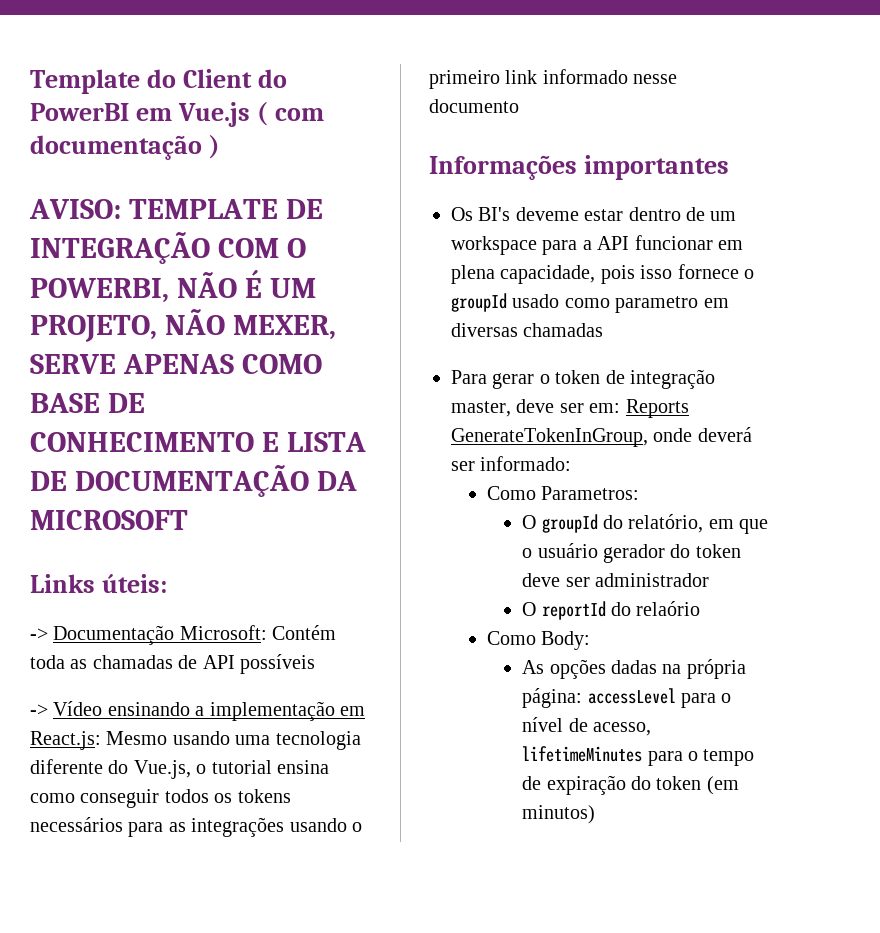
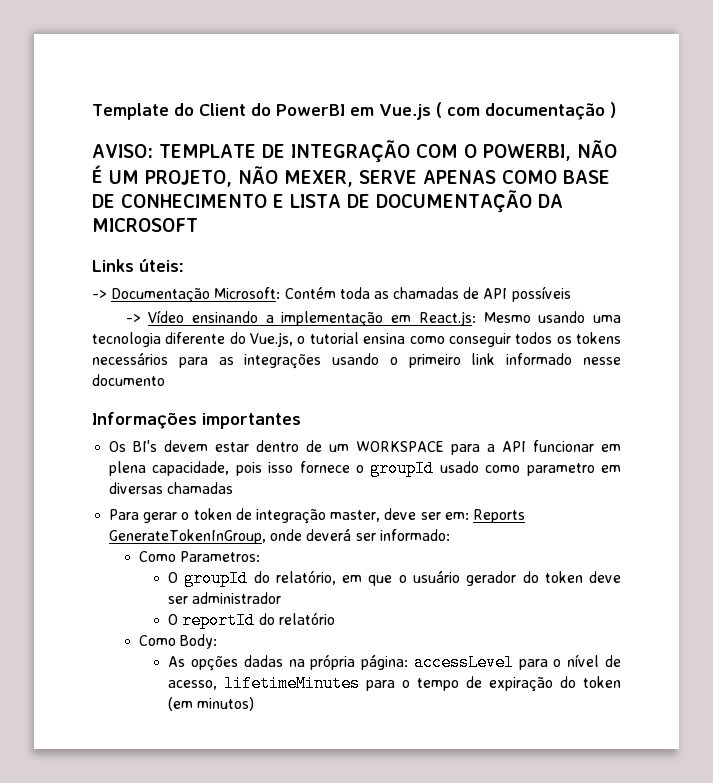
[515,207,579,221] deveme -> [164,440,209,452] devem
[451,236,537,255] workspace -> [356,441,445,452] WORKSPACE
[636,601,701,616] relaório -> [278,612,335,625] relatório

